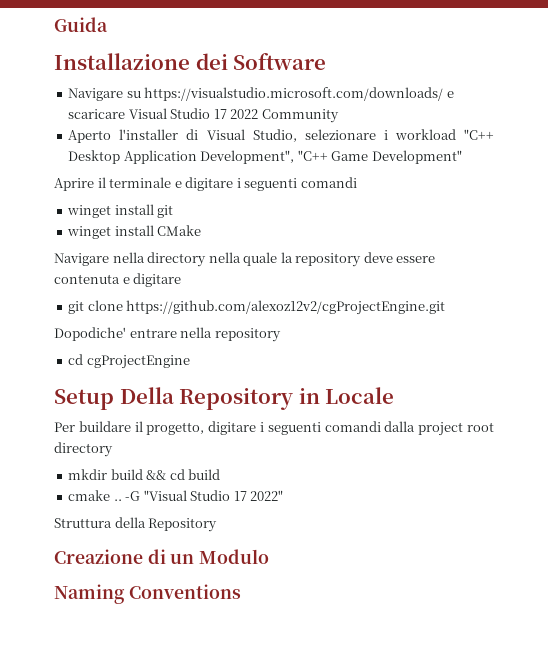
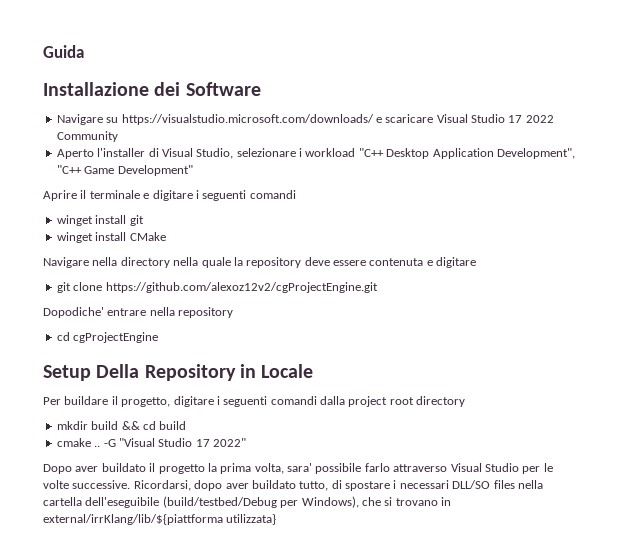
[54,517,218,532] [54,549,270,564] [54,584,241,604] Struttura della Repository // Creazione di un Modulo // Naming Conventions -> [43,463,553,474] [43,480,543,491] [43,496,451,508] [43,514,277,525] Dopo aver buildato il progetto la prima volta, sara' possibile farlo attraverso Visual Studio per le volte successive. Ricordarsi, dopo aver buildato tutto, di spostare i necessari DLL/SO files nella cartella dell'eseguibile (build/testbed/Debug per Windows), che si trovano in external/irrKlang/lib/${piattforma utilizzata}

